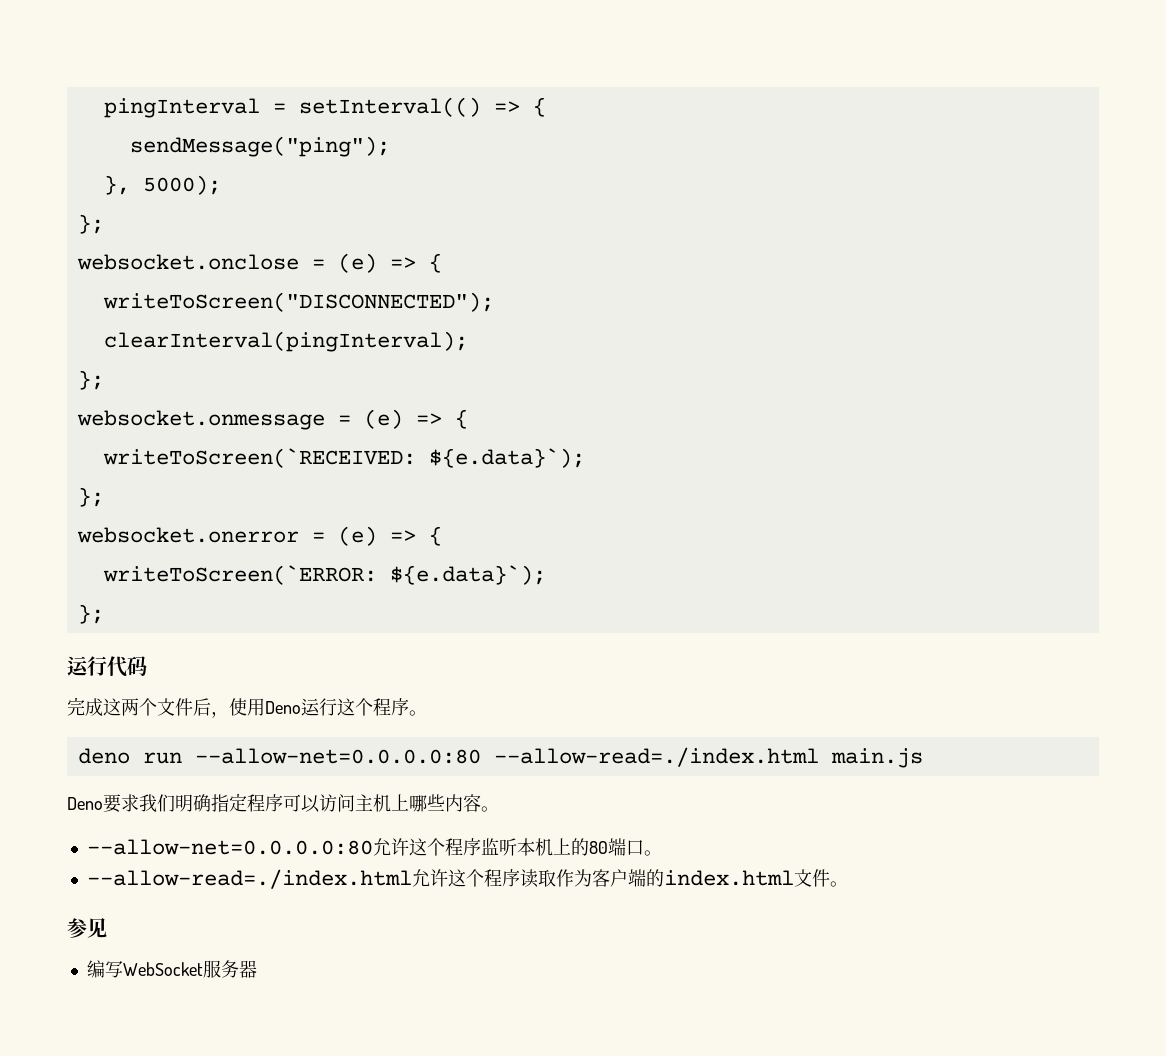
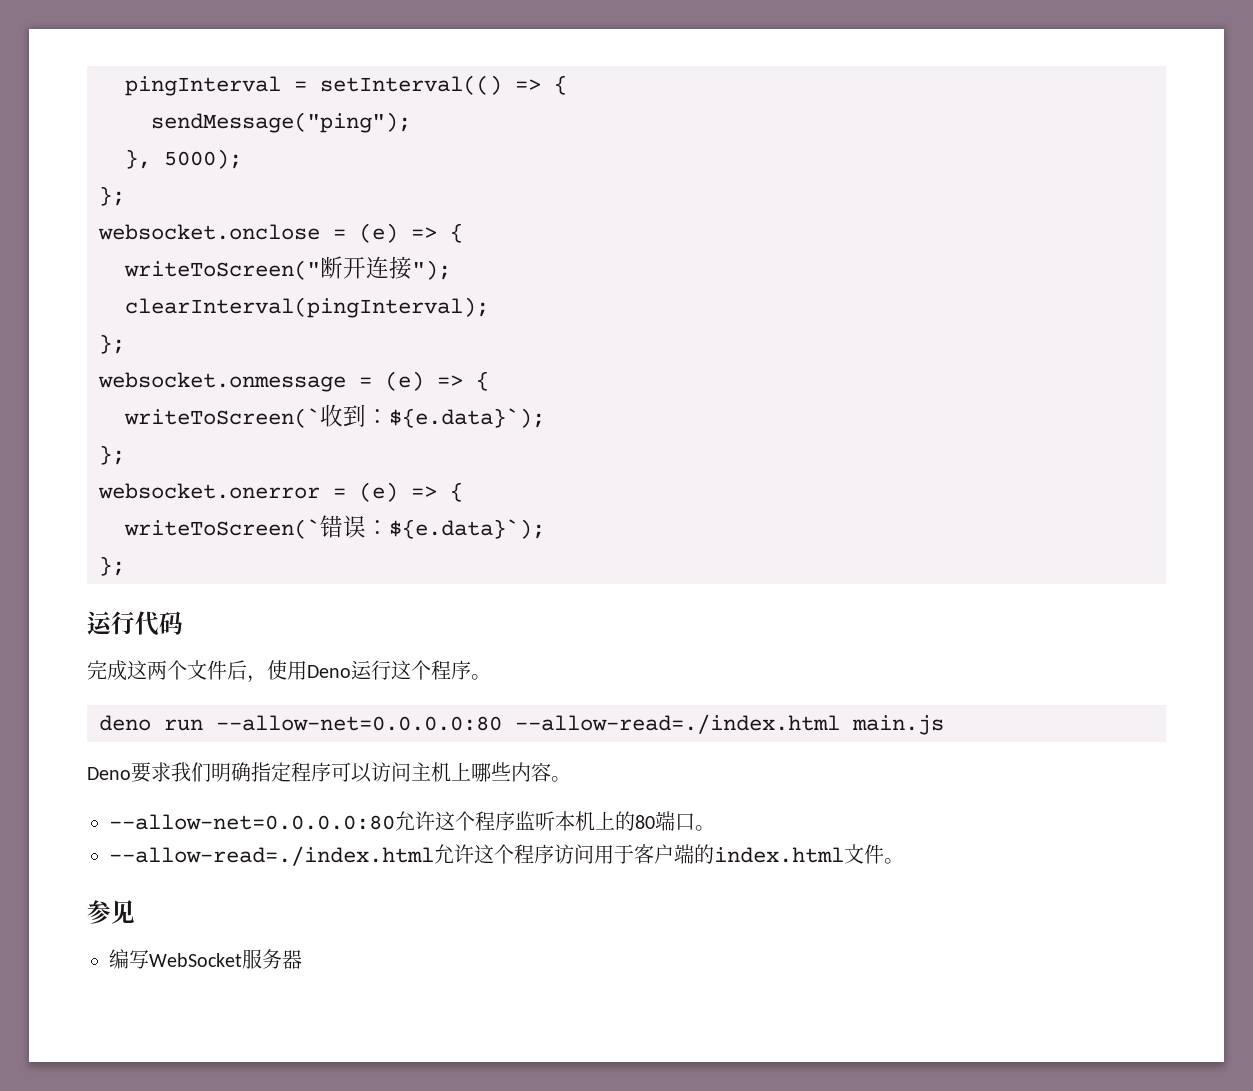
[102,292,494,312] writeToScreen("DISCONNECTED"); -> [124,256,451,280] writeToScreen("断开连接");
[102,448,416,468] writeToScreen(`RECEIVED: -> [124,404,389,428] writeToScreen(`收到：
[102,565,377,585] writeToScreen(`ERROR: -> [124,515,389,539] writeToScreen(`错误：
[519,869,592,888] 读取作为 -> [554,844,634,864] 访问用于

